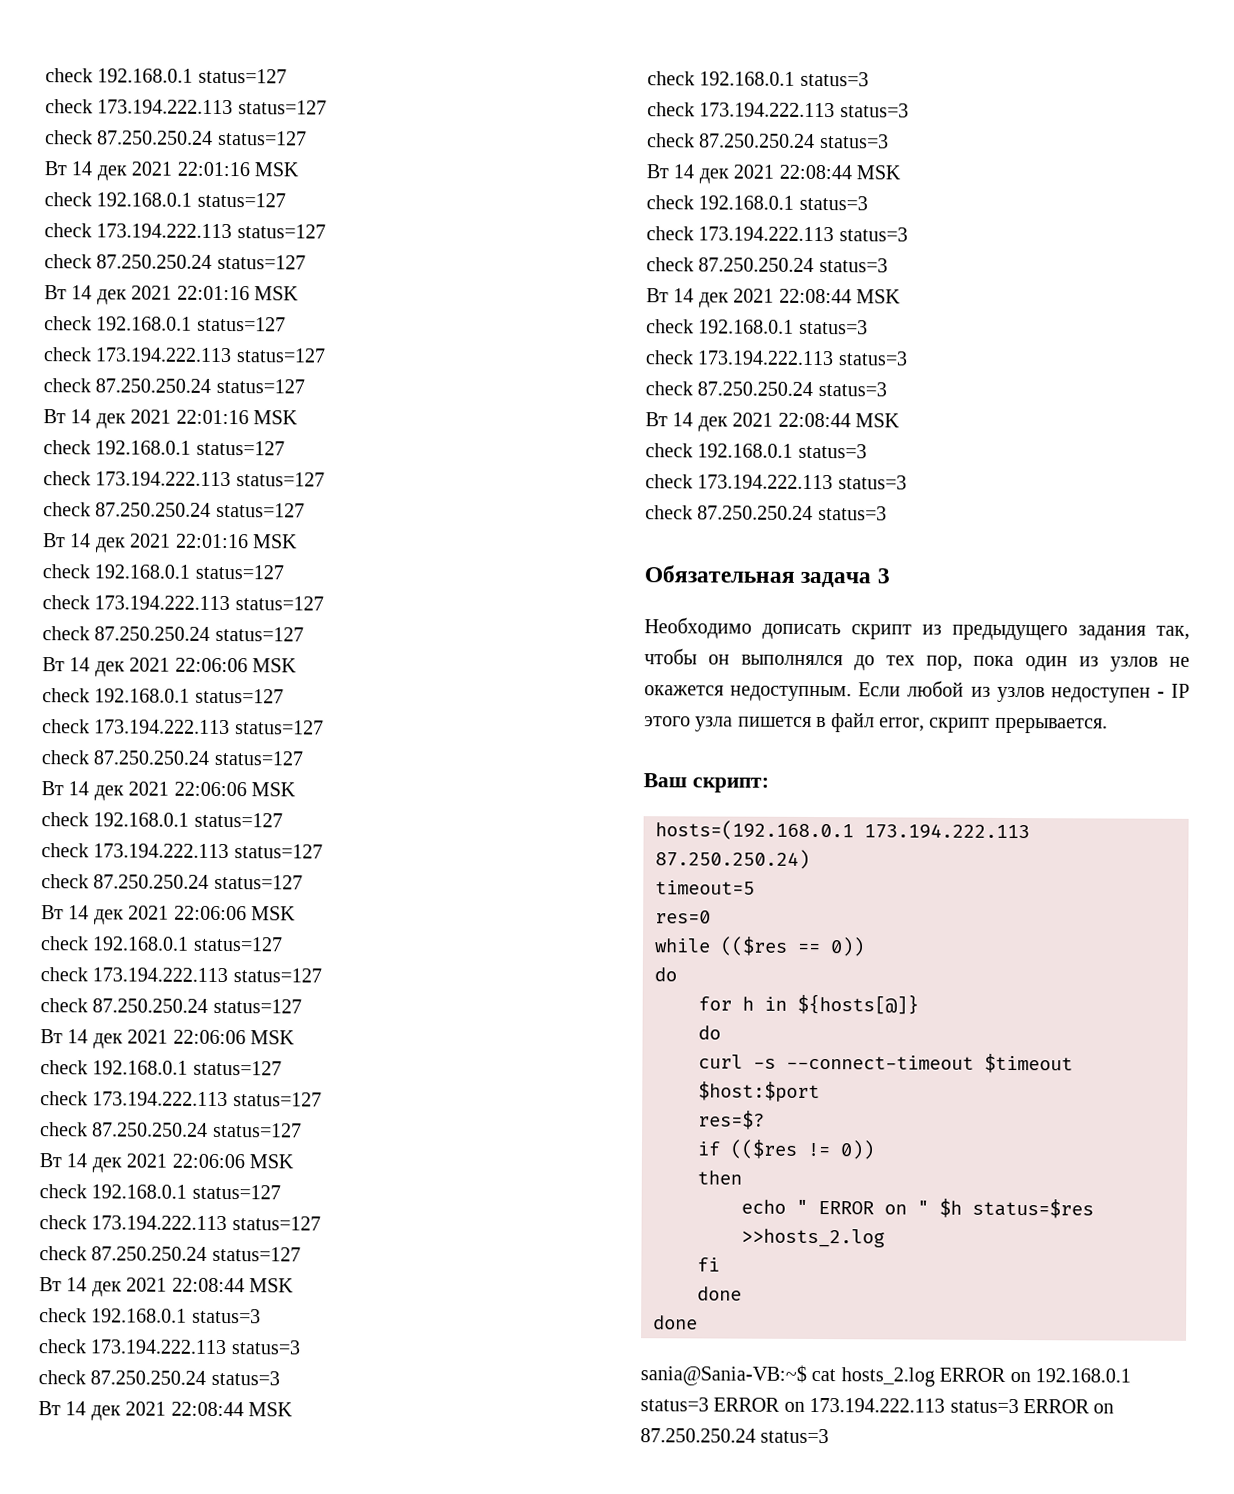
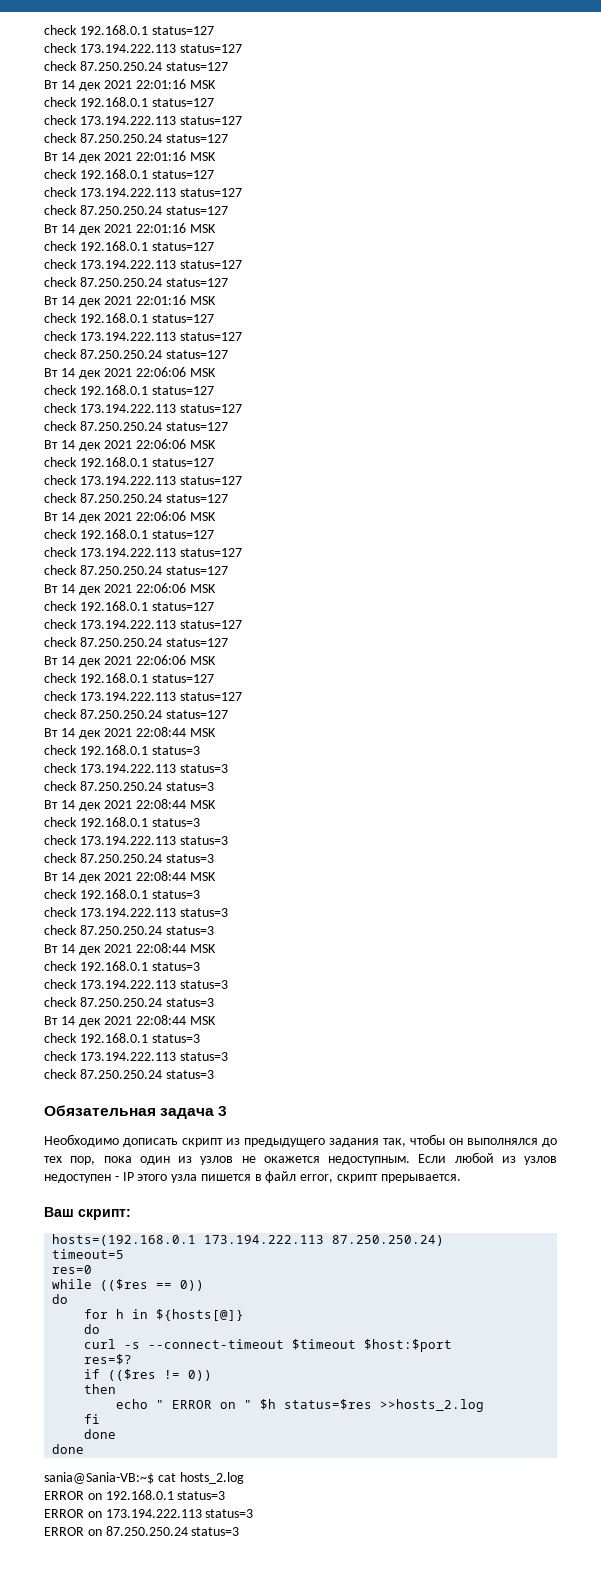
(935, 1377) none -> (244, 1478) //
(709, 1404) none -> (226, 1495) //
(1019, 1406) none -> (254, 1513) //

